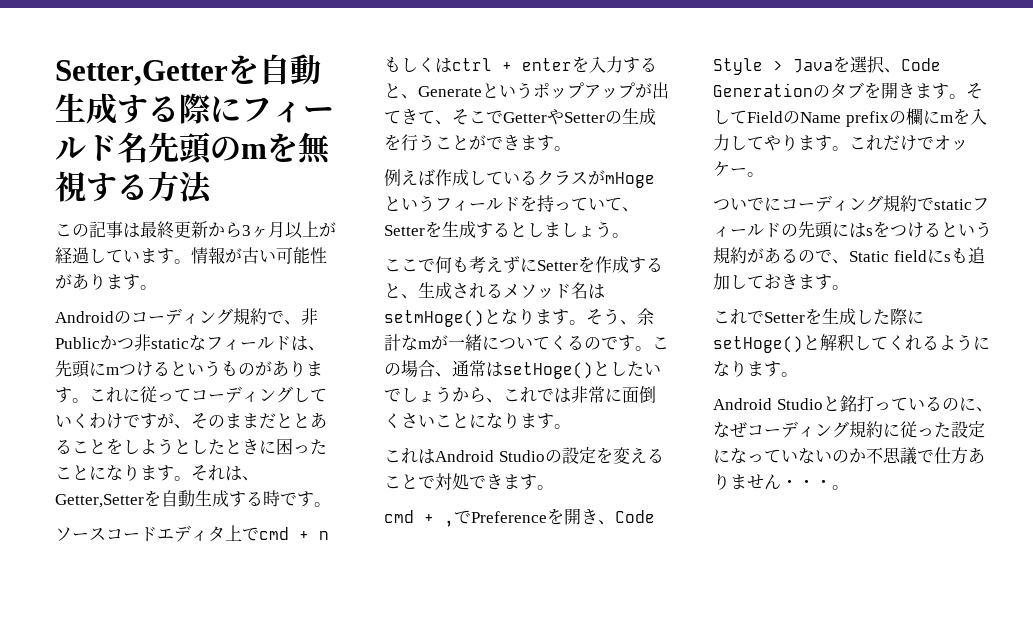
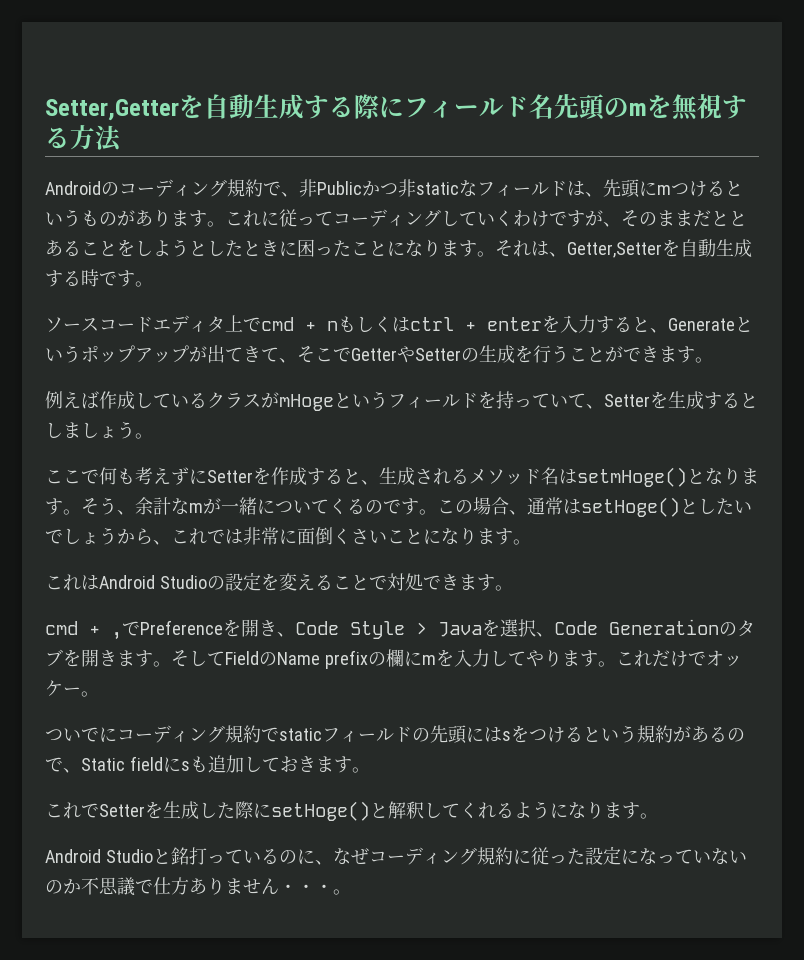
[55,221,336,239] [55,247,327,264] [55,273,157,290] // この記事は最終更新から3ヶ月以上が経過しています。情報が古い可能性があります。 -> (122, 138) none

